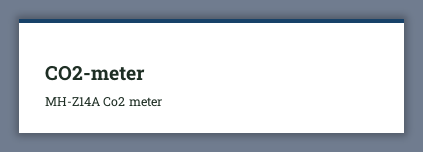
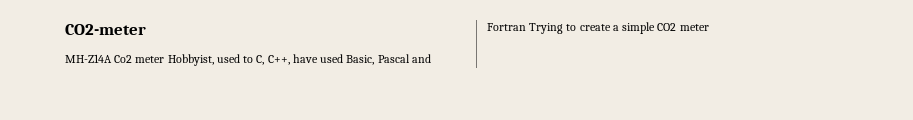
(162, 102) none -> [167,54,431,66] [487,22,709,34] Hobbyist, used to C, C++, have used Basic, Pascal and Fortran Trying to create a simple CO2 meter

